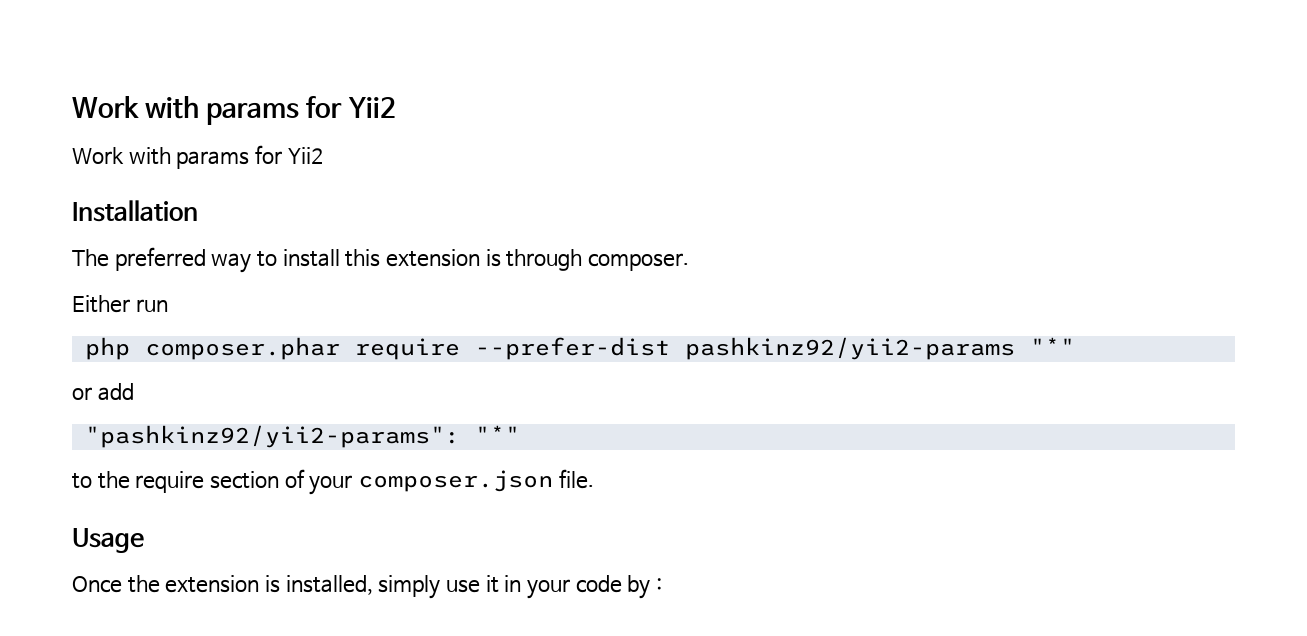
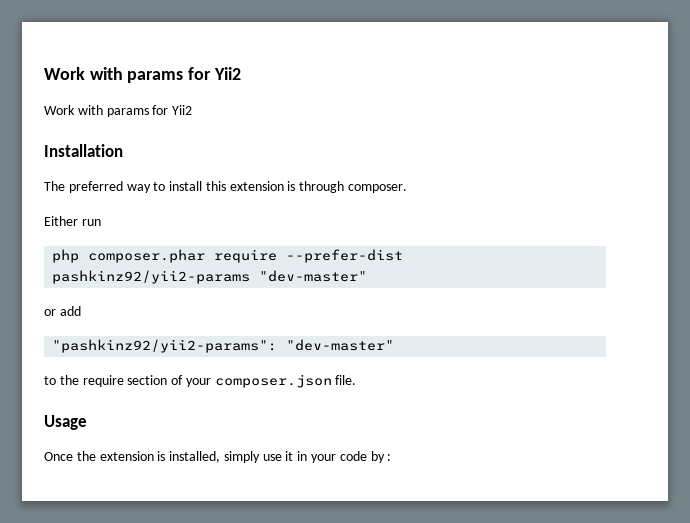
[1029,337,1075,355] "*" -> [259,270,368,282] "dev-master"
[474,425,520,443] "*" -> [286,339,395,351] "dev-master"

